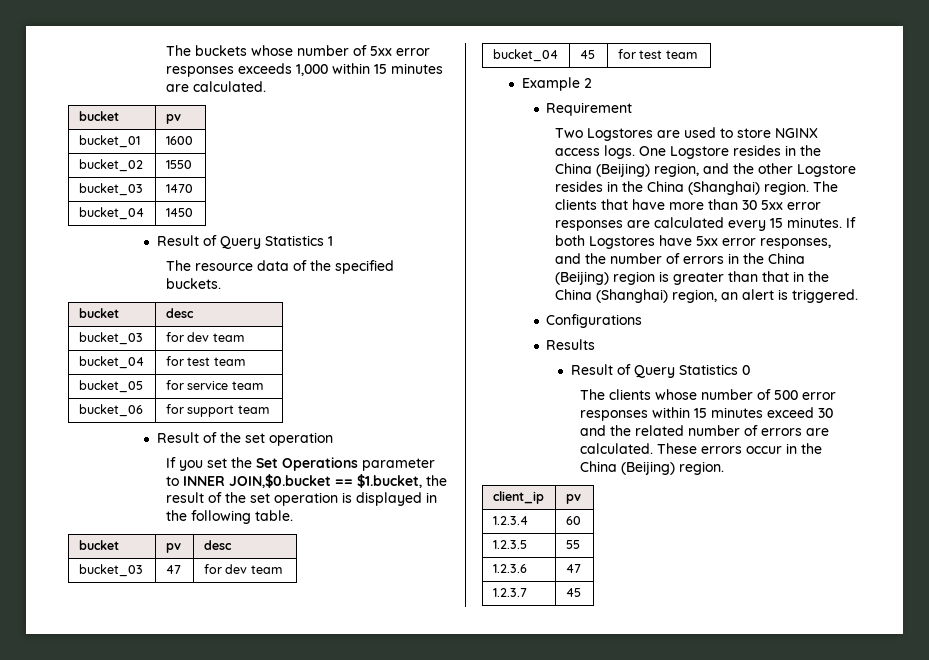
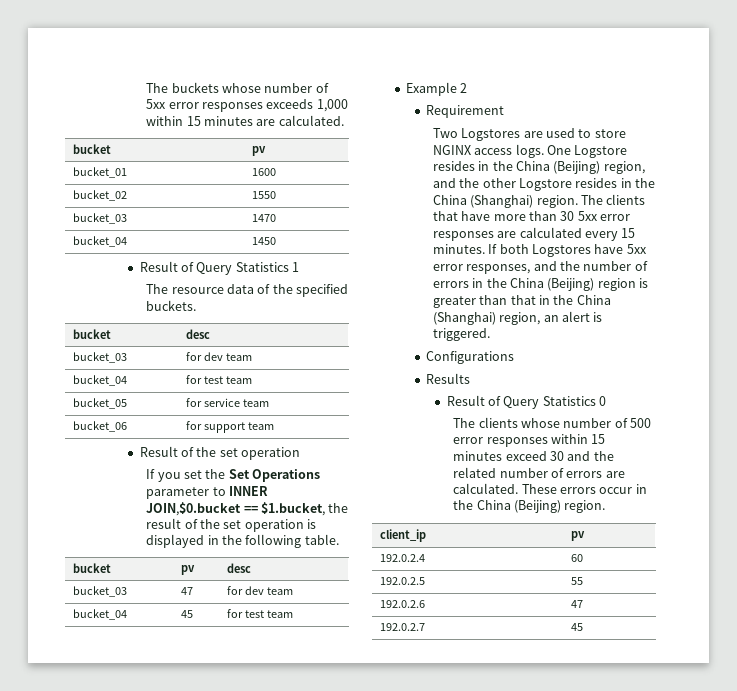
[492,516,528,525] 1.2.3.4 -> [380,554,426,562] 192.0.2.4
[492,540,527,549] 1.2.3.5 -> [380,577,426,585] 192.0.2.5
[492,564,527,573] 1.2.3.6 -> [380,600,426,608] 192.0.2.6
[492,588,527,597] 1.2.3.7 -> [380,623,426,631] 192.0.2.7

